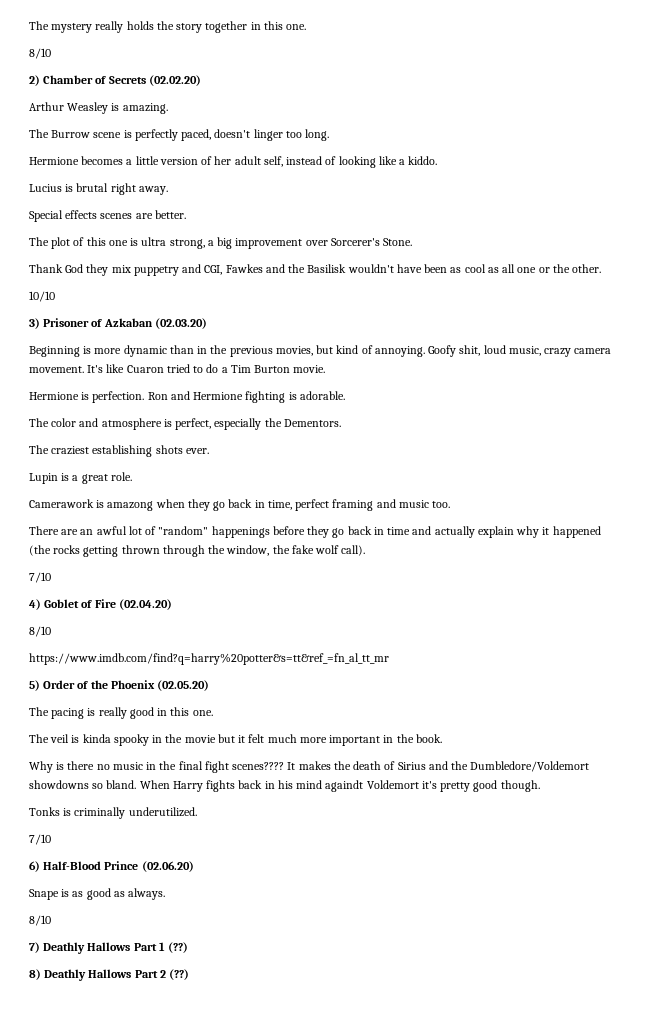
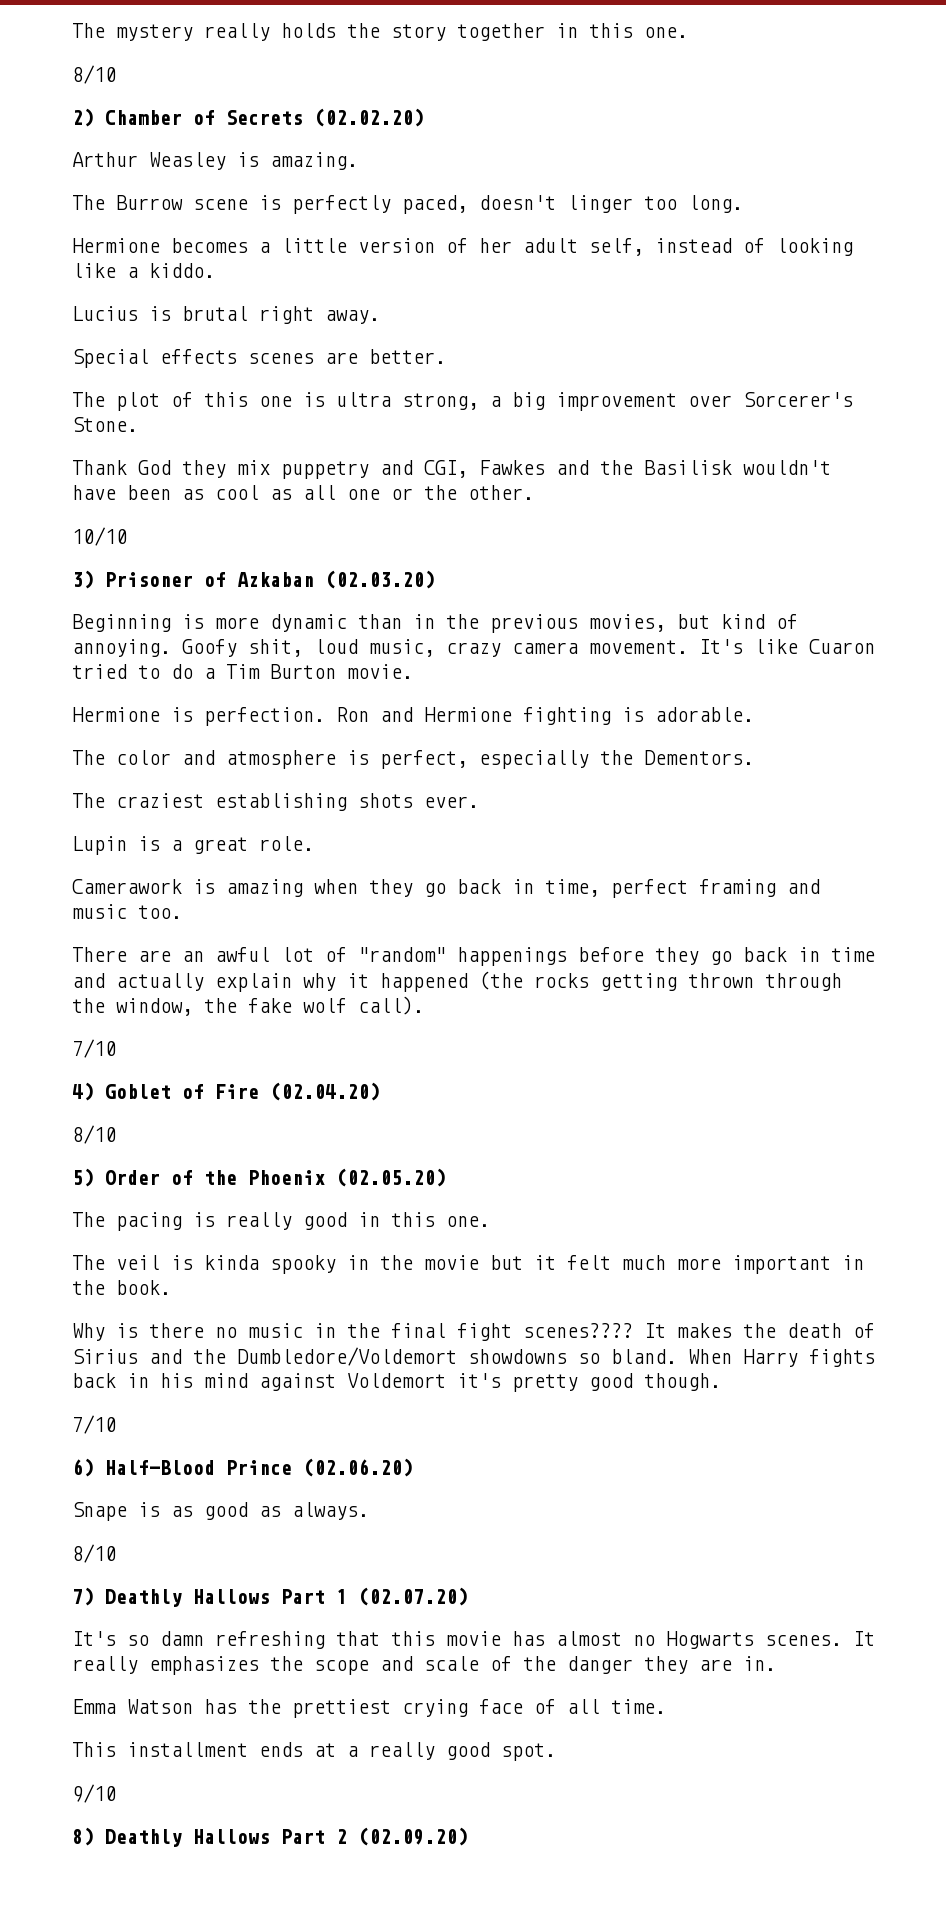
[107,501,154,511] amazong -> [226,879,303,897] amazing
[29,653,389,665] // https://www.imdb.com/find?q=harry%20potter&s=tt&ref_=fn_al_tt_mr -> (116, 1134) none
[325,780,364,792] againdt -> [259,1373,336,1391] against
[29,807,197,819] // Tonks is criminally underutilized. -> (721, 1382) none
[168,942,189,953] (??) -> [358,1587,468,1606] [72,1631,875,1649] [72,1656,776,1675] [72,1699,666,1718] [72,1742,556,1761] [72,1784,116,1803] (02.07.20) // It's so damn refreshing that this movie has almost no Hogwarts scenes. It really emphasizes the scope and scale of the danger they are in. // Emma Watson has the prettiest crying face of all time. // This installment ends at a really good spot. // 9/10
[169,969,190,980] (??) -> [358,1827,468,1846] (02.09.20)

